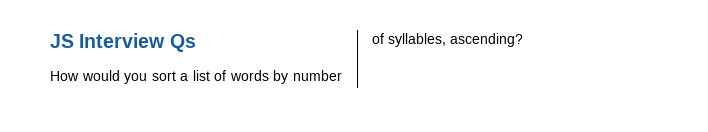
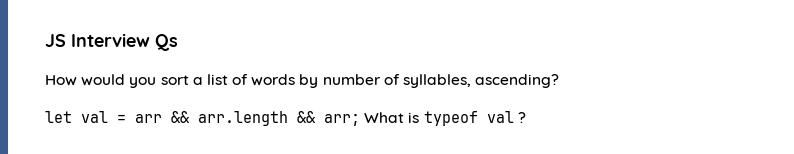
(523, 40) none -> [45,111,526,126] // let val = arr && arr.length && arr; What is typeof val ?

